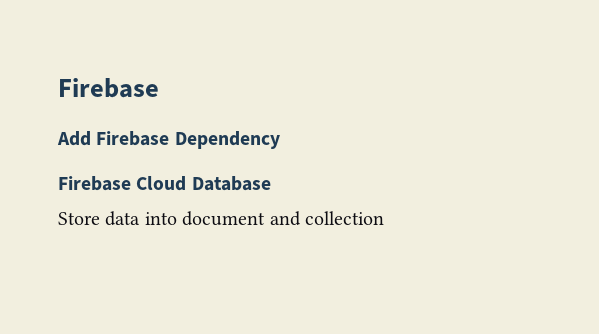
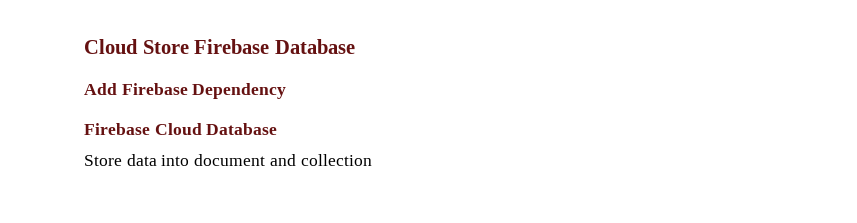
[58,78,159,98] Firebase -> [84,39,355,54] Cloud Store Firebase Database

